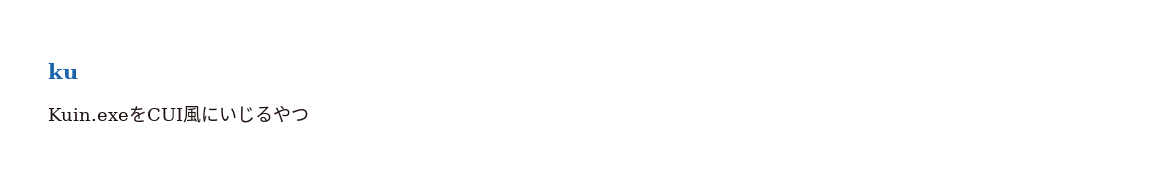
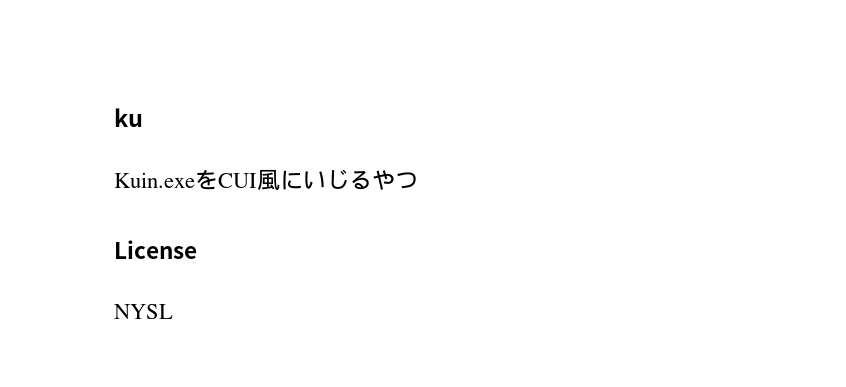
(309, 115) none -> [114,240,197,259] [114,304,173,319] // License // NYSL

